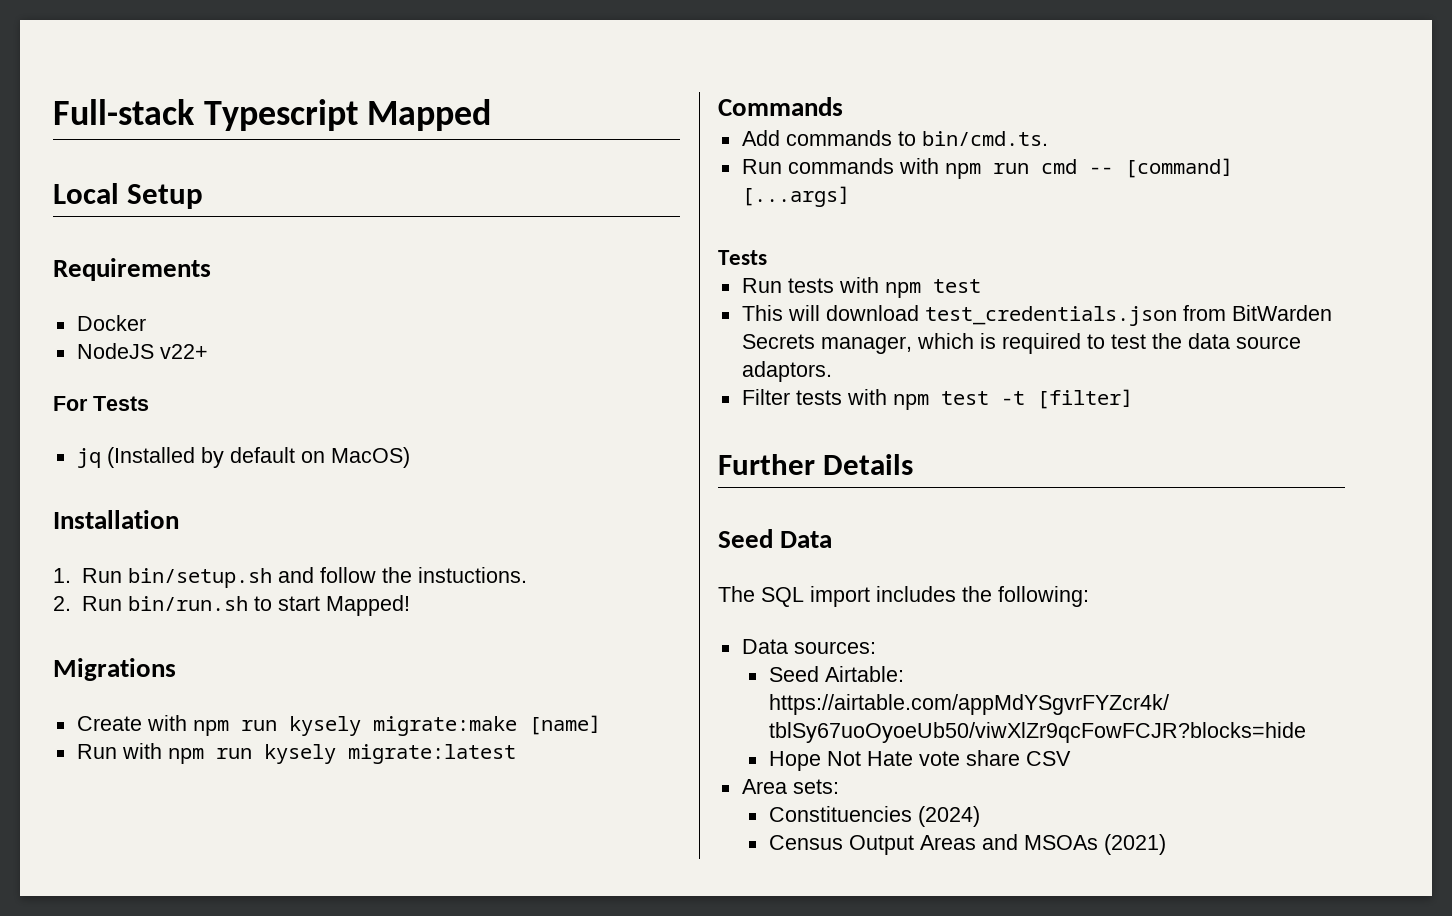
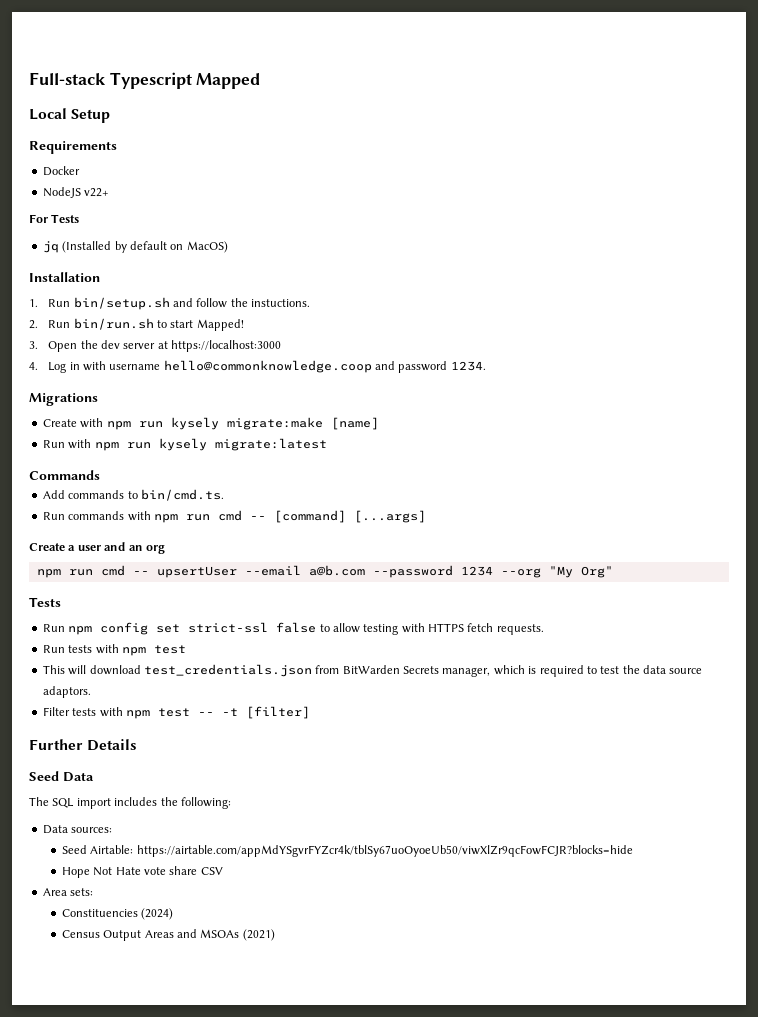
(410, 605) none -> [29,340,282,352] [29,360,486,373] // 3. Open the dev server at https://localhost:3000 // 4. Log in with username hello@commonknowledge.coop and password 1234.
[718,250,767,265] Tests -> [29,542,165,554] [36,565,613,578] [29,597,61,607] [42,622,544,635] Create a user and an org // npm run cmd -- upsertUser --email a@b.com --password 1234 --org "My Org" // Tests // Run npm config set strict-ssl false to allow testing with HTTPS fetch requests.
(989, 398) none -> [197,712,214,716] --

